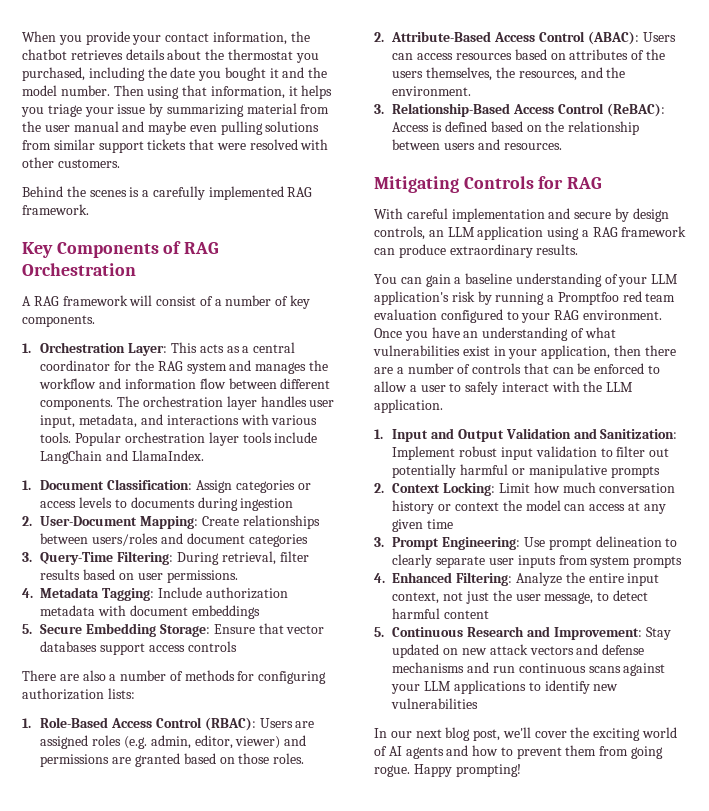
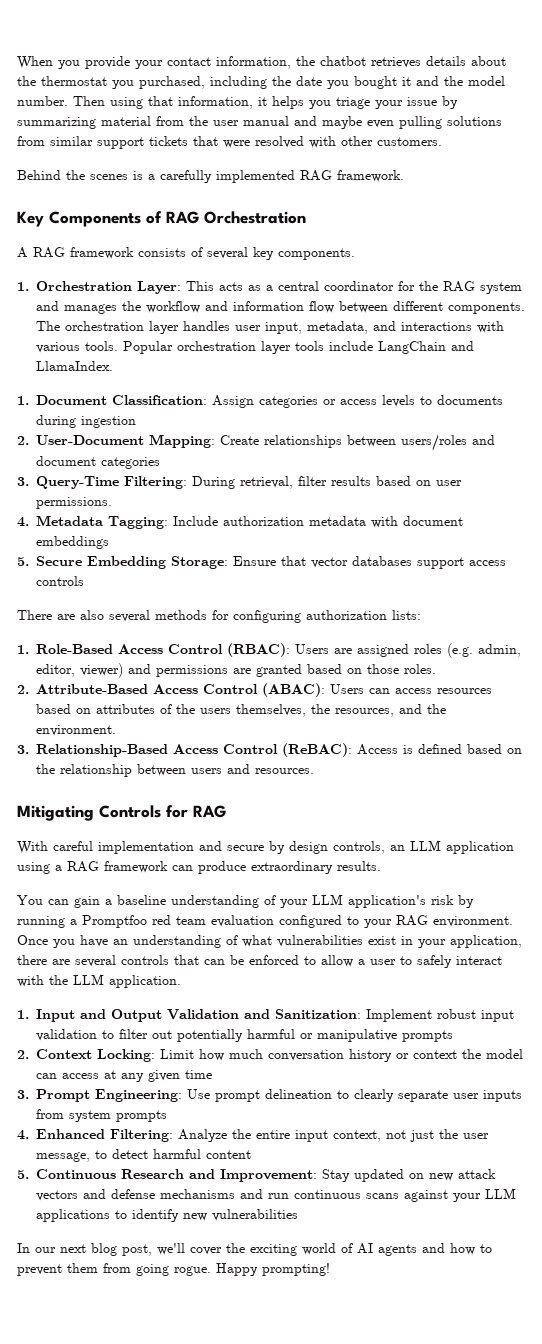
[129,295,289,306] will consist of a number of -> [138,247,248,259] consists of several
[109,670,183,681] a number of -> [109,610,150,622] several
[613,345,641,356] then -> (522, 941) none
[396,363,471,374] a number of -> [75,955,116,967] several

